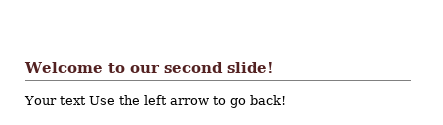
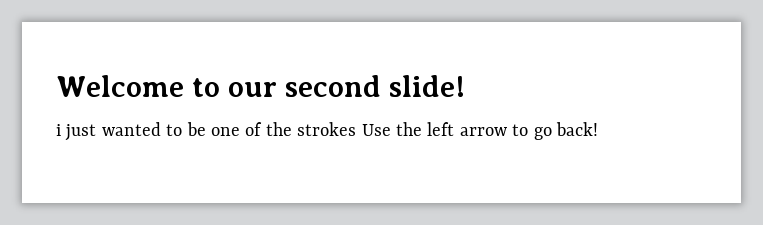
[24,96,86,105] Your text -> [56,122,357,141] i just wanted to be one of the strokes

